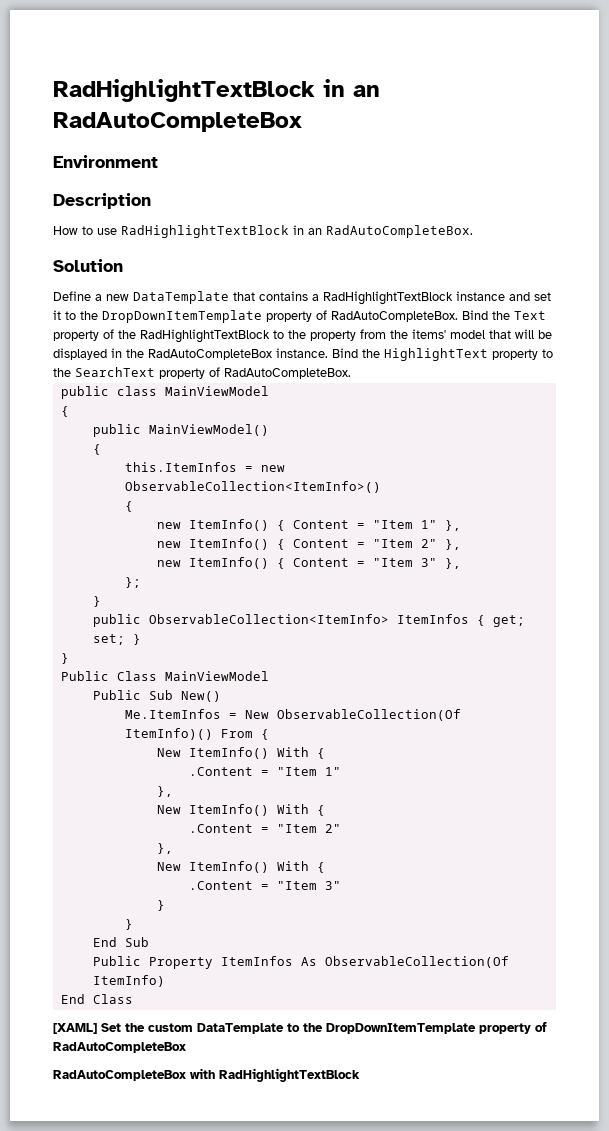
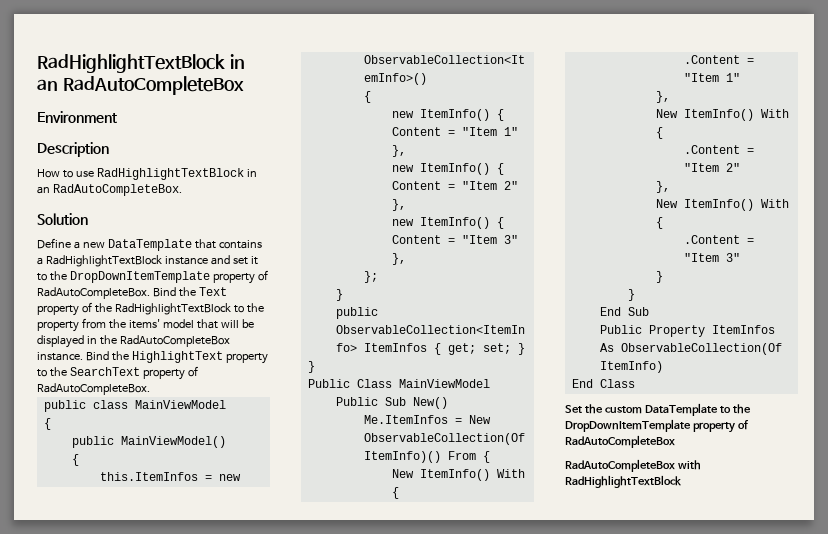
[53,1023,97,1034] [XAML] -> (635, 383) none

